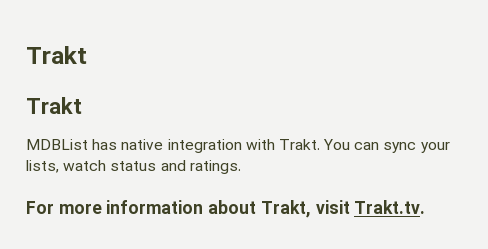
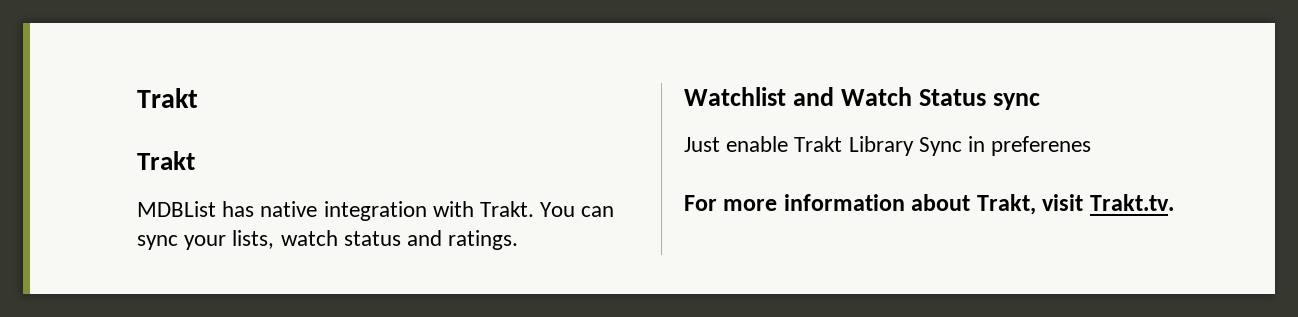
(241, 167) none -> [684,87,1040,110] [684,136,1092,156] // Watchlist and Watch Status sync // Just enable Trakt Library Sync in preferenes

